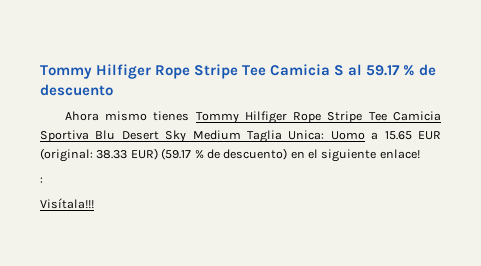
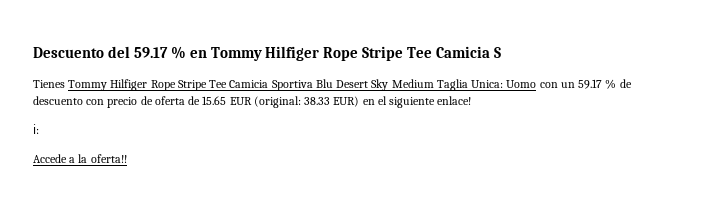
(40, 72) none -> [33,46,207,59] Descuento del 59.17 % en
[348,64,436,76] [40,84,113,96] [64,111,190,121] al 59.17 % de descuento // Ahora mismo tienes -> [33,80,65,88] // Tienes
[371,132,379,140] a -> [539,79,632,89] [33,96,201,108] con un 59.17 % de descuento con precio de oferta de
[161,148,288,160] (59.17 % de descuento) -> (360, 101) none
[40,177,43,183] [40,198,94,209] : // Visítala!!! -> [33,124,39,134] [33,154,127,163] ℹ: // Accede a la oferta!!

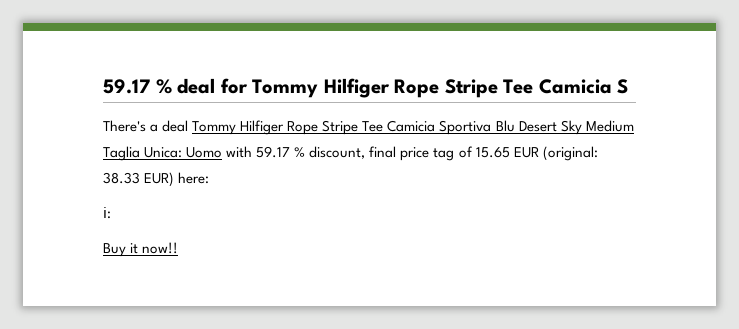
[33,46,207,59] Descuento del 59.17 % en -> [103,78,248,94] 59.17 % deal for
[33,80,65,88] Tienes -> [103,120,189,132] There's a deal
[539,79,632,89] [33,96,201,108] con un 59.17 % de descuento con precio de oferta de -> [226,146,473,161] with 59.17 % discount, final price tag of
[362,96,472,108] [33,124,39,134] [33,154,127,163] en el siguiente enlace! // ℹ: // Accede a la oferta!! -> [178,172,210,184] [103,207,111,219] [103,242,179,257] here: // ℹ: // Buy it now!!

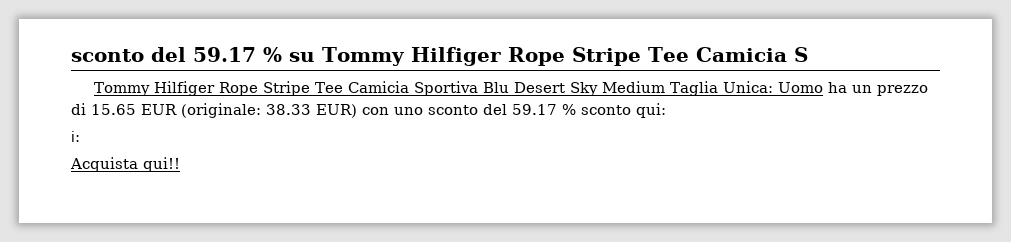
[103,78,248,94] 59.17 % deal for -> [71,47,315,62] sconto del 59.17 % su
[103,120,189,132] There's a deal -> (808, 54) none
[226,146,598,161] [103,172,210,187] [103,207,111,219] [103,242,179,257] with 59.17 % discount, final price tag of 15.65 EUR (original: 38.33 EUR) here: // ℹ: // Buy it now!! -> [827,82,928,96] [71,103,666,118] [71,131,80,142] [70,157,180,172] ha un prezzo di 15.65 EUR (originale: 38.33 EUR) con uno sconto del 59.17 % sconto qui: // ℹ: // Acquista qui!!

